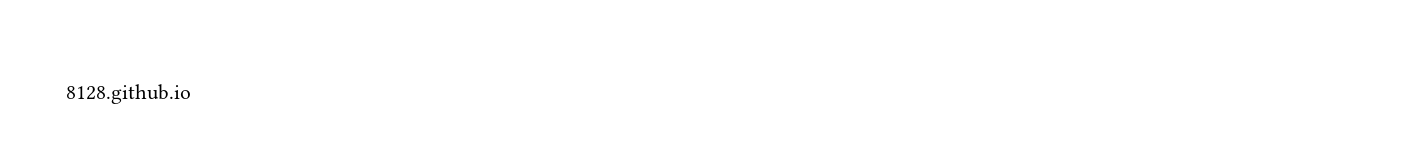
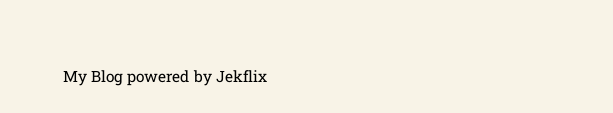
[66,84,191,104] 8128.github.io -> [63,70,267,86] My Blog powered by Jekflix

